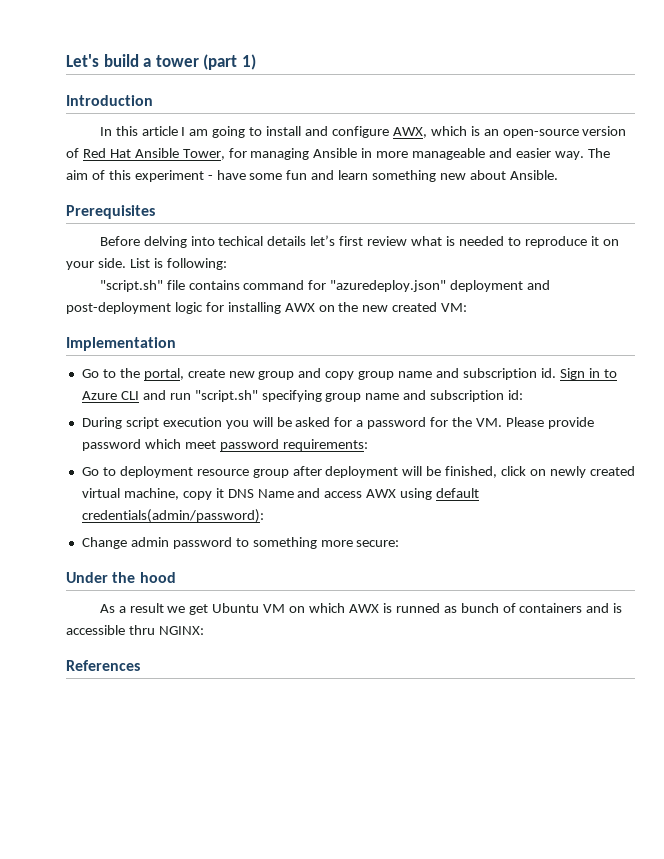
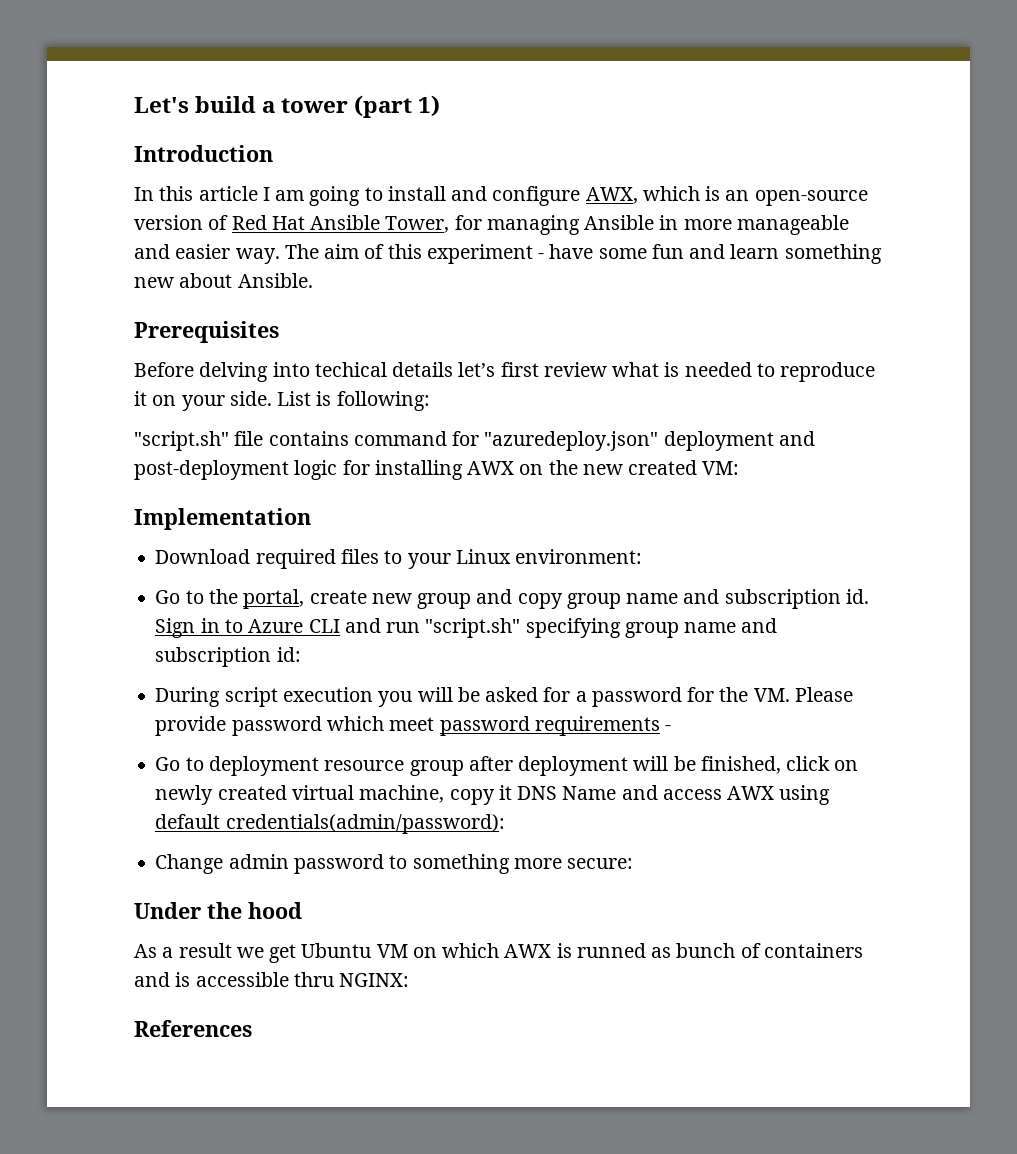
(176, 344) none -> [155,549,643,569] // Download required files to your Linux environment:
[282,439,368,451] requirements: -> [534,716,672,736] requirements -

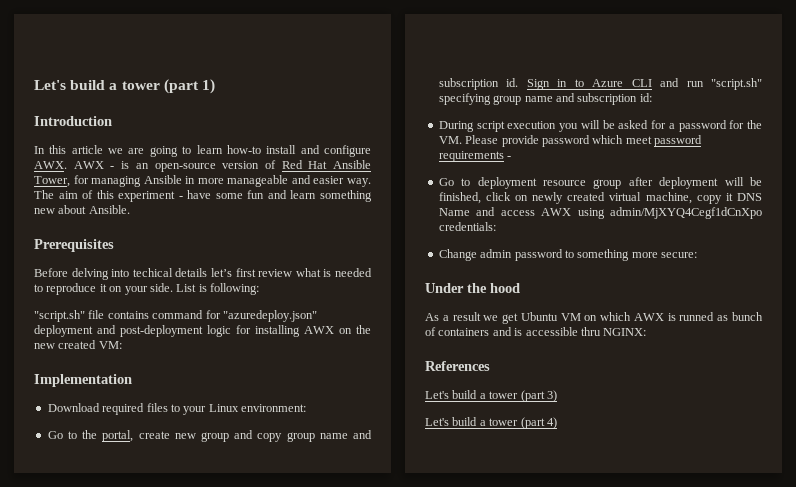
[262,186,700,206] I am going to install and configure AWX, which -> [108,145,372,157] [34,161,115,169] we are going to learn how-to install and configure AWX. AWX -
[155,814,505,834] default credentials(admin/password): -> [610,207,762,219] [438,222,496,231] admin/MjXYQ4Cegf1dCnXpo credentials:
(252, 1028) none -> [425,390,557,402] [425,417,557,429] // Let's build a tower (part 3) // Let's build a tower (part 4)

